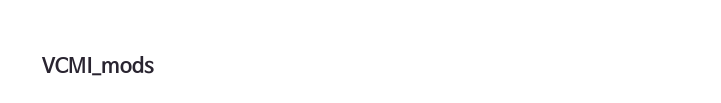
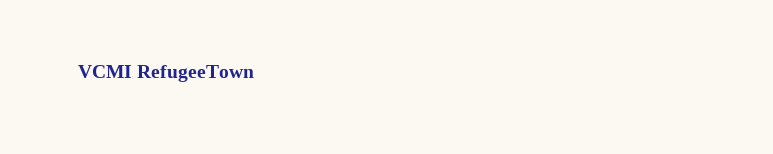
[41,56,154,76] VCMI_mods -> [78,65,255,82] VCMI RefugeeTown

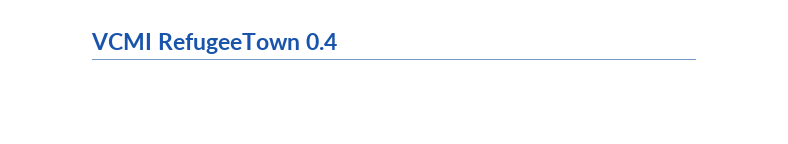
(255, 73) none -> [306,33,338,50] 0.4

